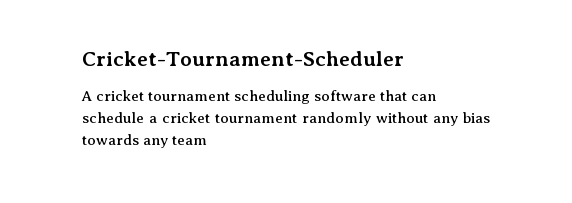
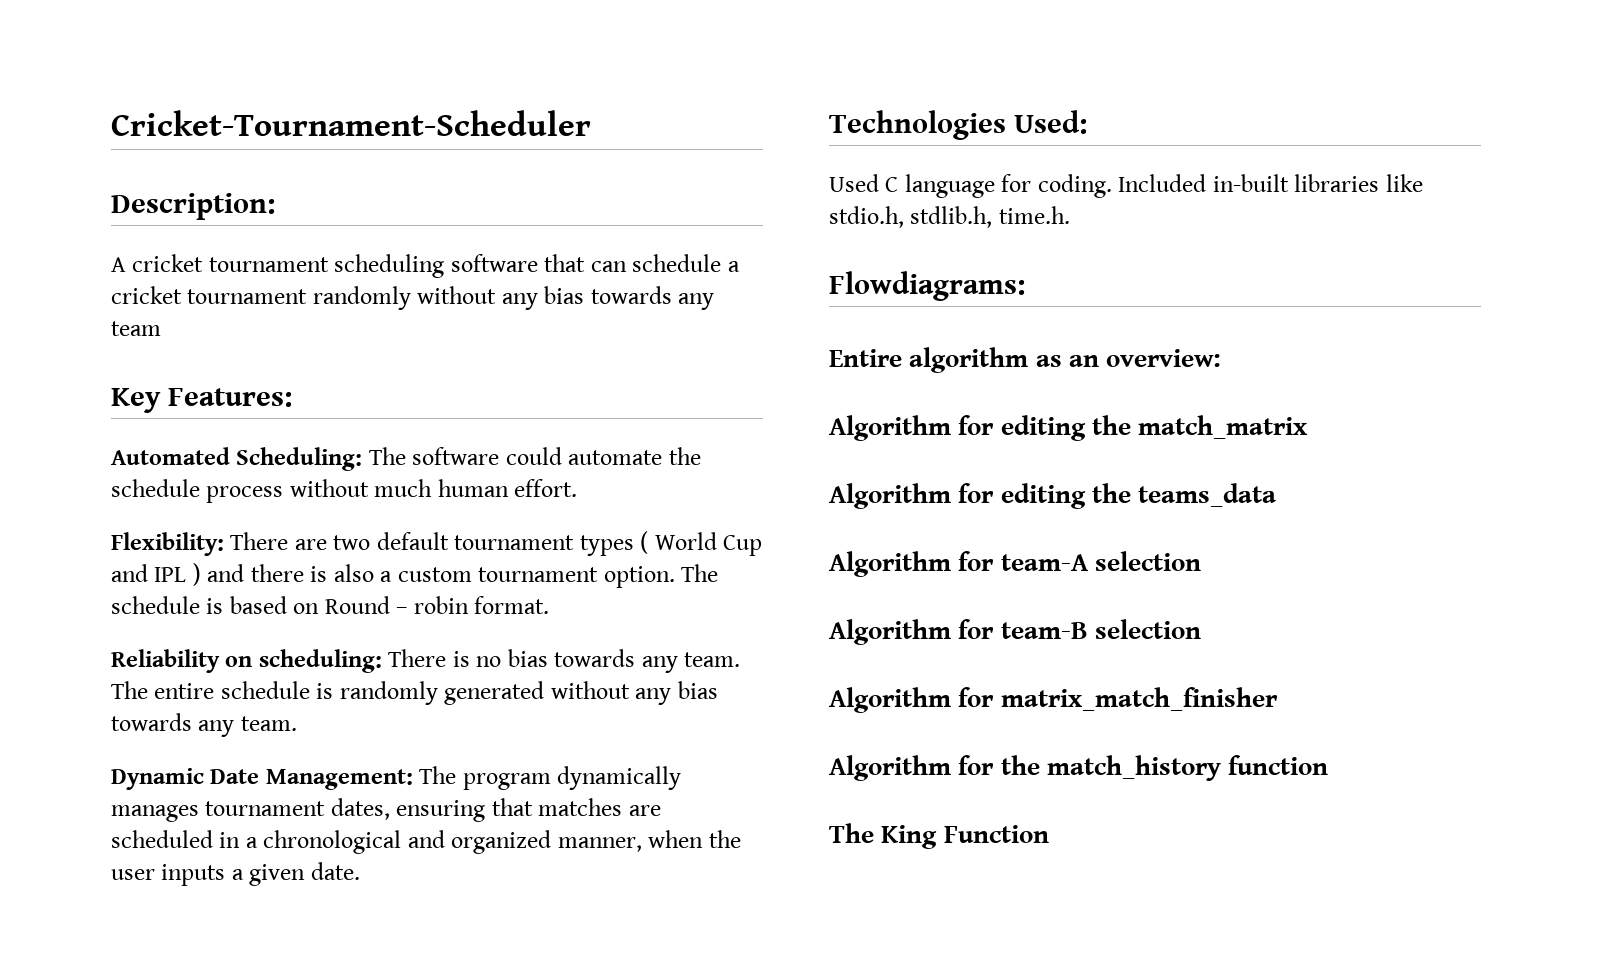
(404, 58) none -> [111,193,275,220] // Description:
(208, 140) none -> [111,388,293,413] [111,447,701,471] [111,479,578,503] [111,531,763,556] [111,563,719,588] [111,596,550,614] [111,649,741,673] [111,681,718,705] [111,713,297,737] [111,766,682,790] [111,798,661,822] [111,830,741,854] [111,862,360,886] [829,110,1088,140] [829,174,1423,198] [829,206,1070,228] [829,271,1025,301] [829,347,1222,373] [829,415,1309,441] [829,483,1277,509] [829,551,1201,577] [829,619,1201,645] [829,687,1278,713] [829,755,1329,781] [829,823,1049,849] // Key Features: // Automated Scheduling: The software could automate the schedule process without much human effort. // Flexibility: There are two default tournament types ( World Cup and IPL ) and there is also a custom tournament option. The schedule is based on Round – robin format. // Reliability on scheduling: There is no bias towards any team. The entire schedule is randomly generated without any bias towards any team. // Dynamic Date Management: The program dynamically manages tournament dates, ensuring that matches are scheduled in a chronological and organized manner, when the user inputs a given date. // Technologies Used: // Used C language for coding. Included in-built libraries like stdio.h, stdlib.h, time.h. // Flowdiagrams: // Entire algorithm as an overview: // Algorithm for editing the match_matrix // Algorithm for editing the teams_data // Algorithm for team-A selection // Algorithm for team-B selection // Algorithm for matrix_match_finisher // Algorithm for the match_history function // The King Function

